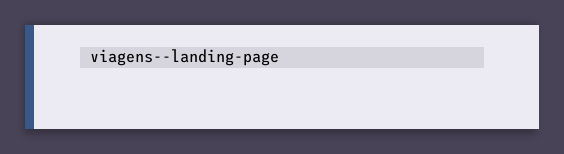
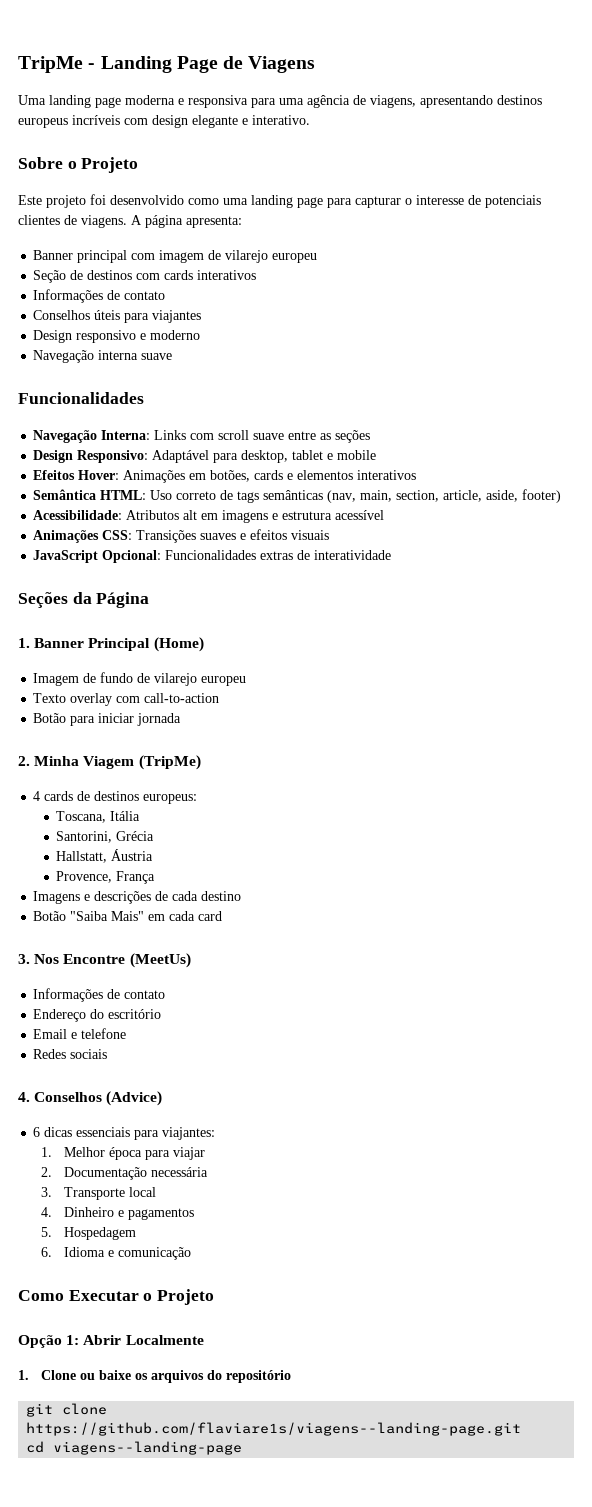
(89, 57) none -> [18,56,316,73] [18,95,542,108] [18,115,310,128] [18,157,139,173] [18,194,541,208] [18,215,242,228] [33,250,318,263] [33,270,257,283] [33,289,166,303] [33,310,202,323] [33,330,201,343] [33,350,173,363] [18,392,144,404] [33,430,371,443] [33,450,377,463] [33,470,417,483] [33,489,562,503] [33,510,385,523] [33,529,330,543] [33,550,392,563] [18,592,150,608] [18,637,204,652] [33,672,247,686] [33,693,220,706] [33,713,182,726] [18,755,201,770] [33,791,198,804] [56,811,141,823] [56,831,155,843] [56,849,154,863] [56,871,156,884] [33,891,242,904] [33,911,223,921] [18,953,191,968] [33,988,166,1002] [33,1009,162,1022] [33,1028,127,1039] [33,1049,108,1059] [18,1091,163,1106] [33,1127,216,1140] [40,1147,205,1160] [40,1167,208,1180] [40,1187,156,1200] [40,1207,194,1220] [40,1227,136,1240] [40,1247,191,1260] [18,1289,215,1305] [18,1335,204,1348] [18,1370,291,1383] [26,1403,108,1417] [26,1422,522,1436] [26,1441,45,1453] TripMe - Landing Page de Viagens // Uma landing page moderna e responsiva para uma agência de viagens, apresentando destinos europeus incríveis com design elegante e interativo. // Sobre o Projeto // Este projeto foi desenvolvido como uma landing page para capturar o interesse de potenciais clientes de viagens. A página apresenta: // Banner principal com imagem de vilarejo europeu // Seção de destinos com cards interativos // Informações de contato // Conselhos úteis para viajantes // Design responsivo e moderno // Navegação interna suave // Funcionalidades // Navegação Interna: Links com scroll suave entre as seções // Design Responsivo: Adaptável para desktop, tablet e mobile // Efeitos Hover: Animações em botões, cards e elementos interativos // Semântica HTML: Uso correto de tags semânticas (nav, main, section, article, aside, footer) // Acessibilidade: Atributos alt em imagens e estrutura acessível // Animações CSS: Transições suaves e efeitos visuais // JavaScript Opcional: Funcionalidades extras de interatividade // Seções da Página // 1. Banner Principal (Home) // Imagem de fundo de vilarejo europeu // Texto overlay com call-to-action // Botão para iniciar jornada // 2. Minha Viagem (TripMe) // 4 cards de destinos europeus: // Toscana, Itália // Santorini, Grécia // Hallstatt, Áustria // Provence, França // Imagens e descrições de cada destino // Botão "Saiba Mais" em cada card // 3. Nos Encontre (MeetUs) // Informações de contato // Endereço do escritório // Email e telefone // Redes sociais // 4. Conselhos (Advice) // 6 dicas essenciais para viajantes: // 1. Melhor época para viajar // 2. Documentação necessária // 3. Transporte local // 4. Dinheiro e pagamentos // 5. Hospedagem // 6. Idioma e comunicação // Como Executar o Projeto // Opção 1: Abrir Localmente // 1. Clone ou baixe os arquivos do repositório // git clone https://github.com/flaviare1s/viagens--landing-page.git // cd

